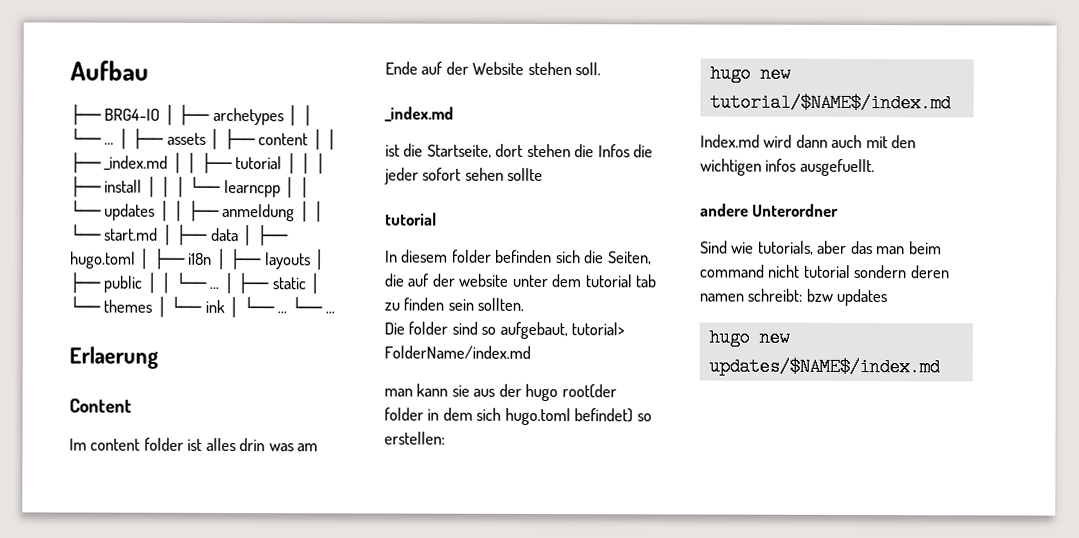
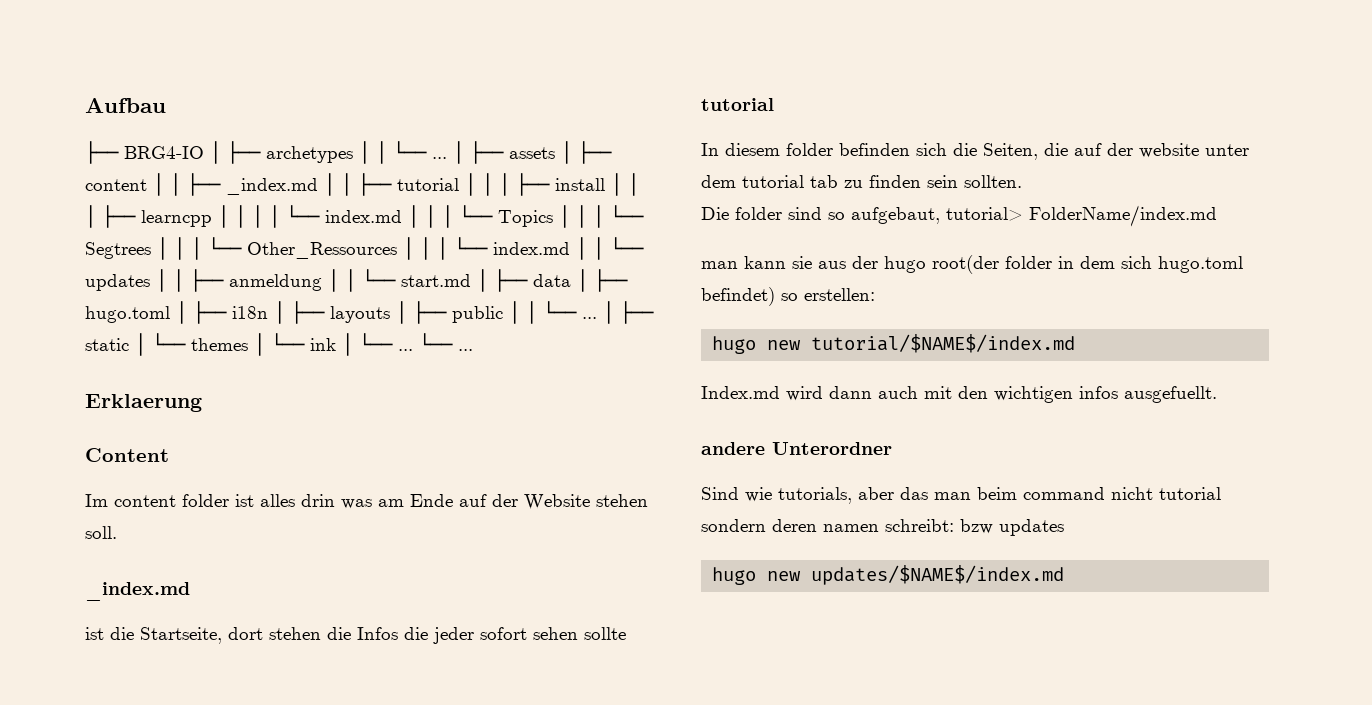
[189,176,281,198] └── learncpp -> [102,205,644,228] [85,237,570,260] ├── learncpp │ │ │ │ └── index.md │ │ │ └── Topics │ │ │ └── Segtrees │ │ │ └── Other_Ressources │ │ │ └── index.md
[69,346,159,369] Erlaerung -> [85,394,202,412] Erklaerung

